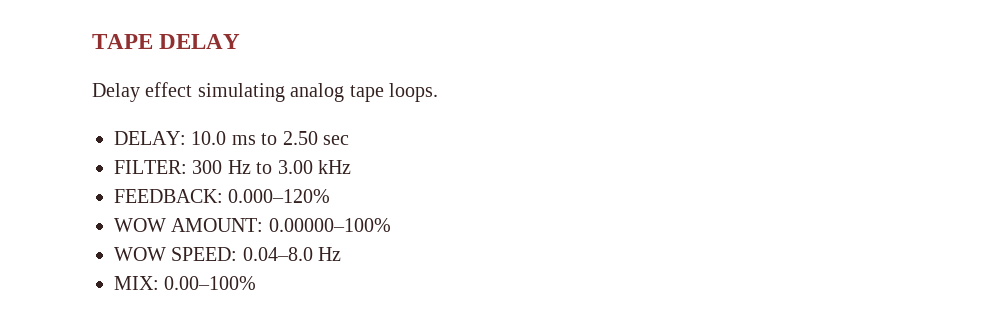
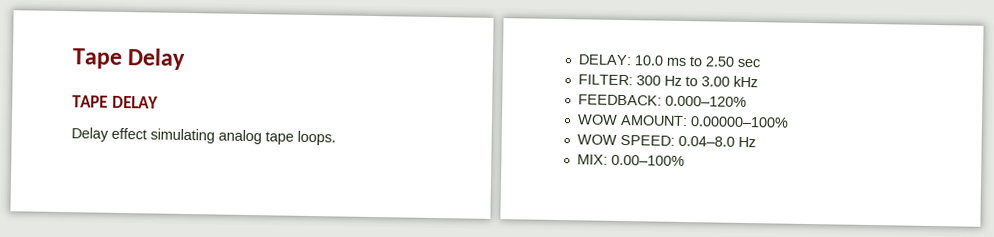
(92, 41) none -> [72,48,187,70] Tape Delay //

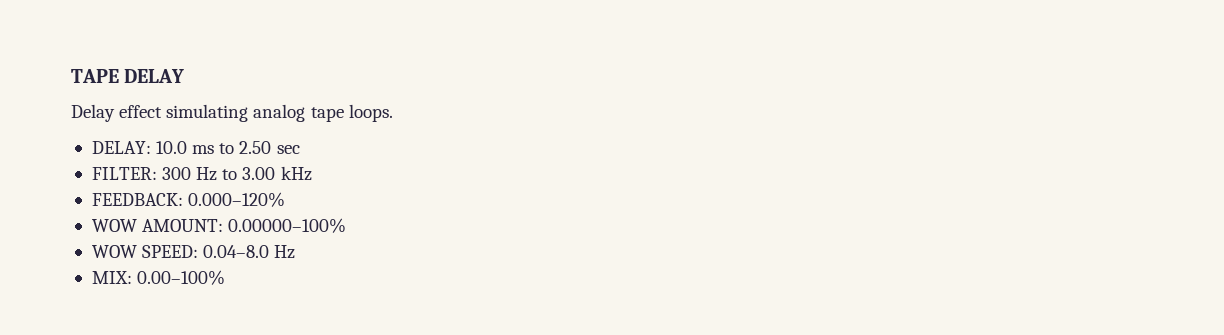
[72,48,187,70] Tape Delay // -> (71, 76) none

